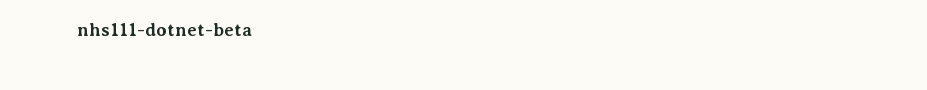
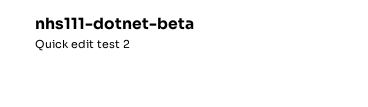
(252, 29) none -> [35,39,130,51] // Quick edit test 2

